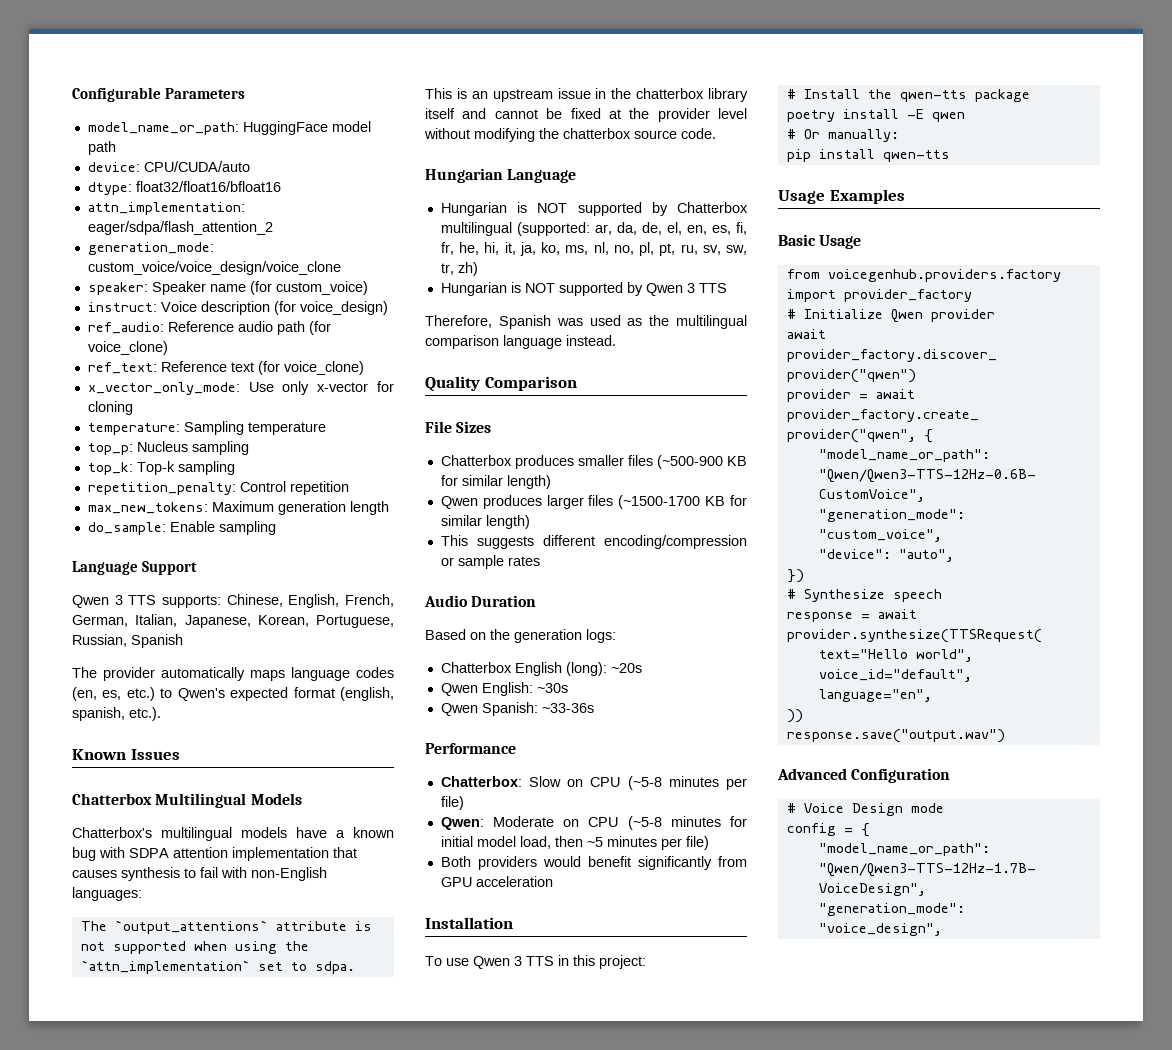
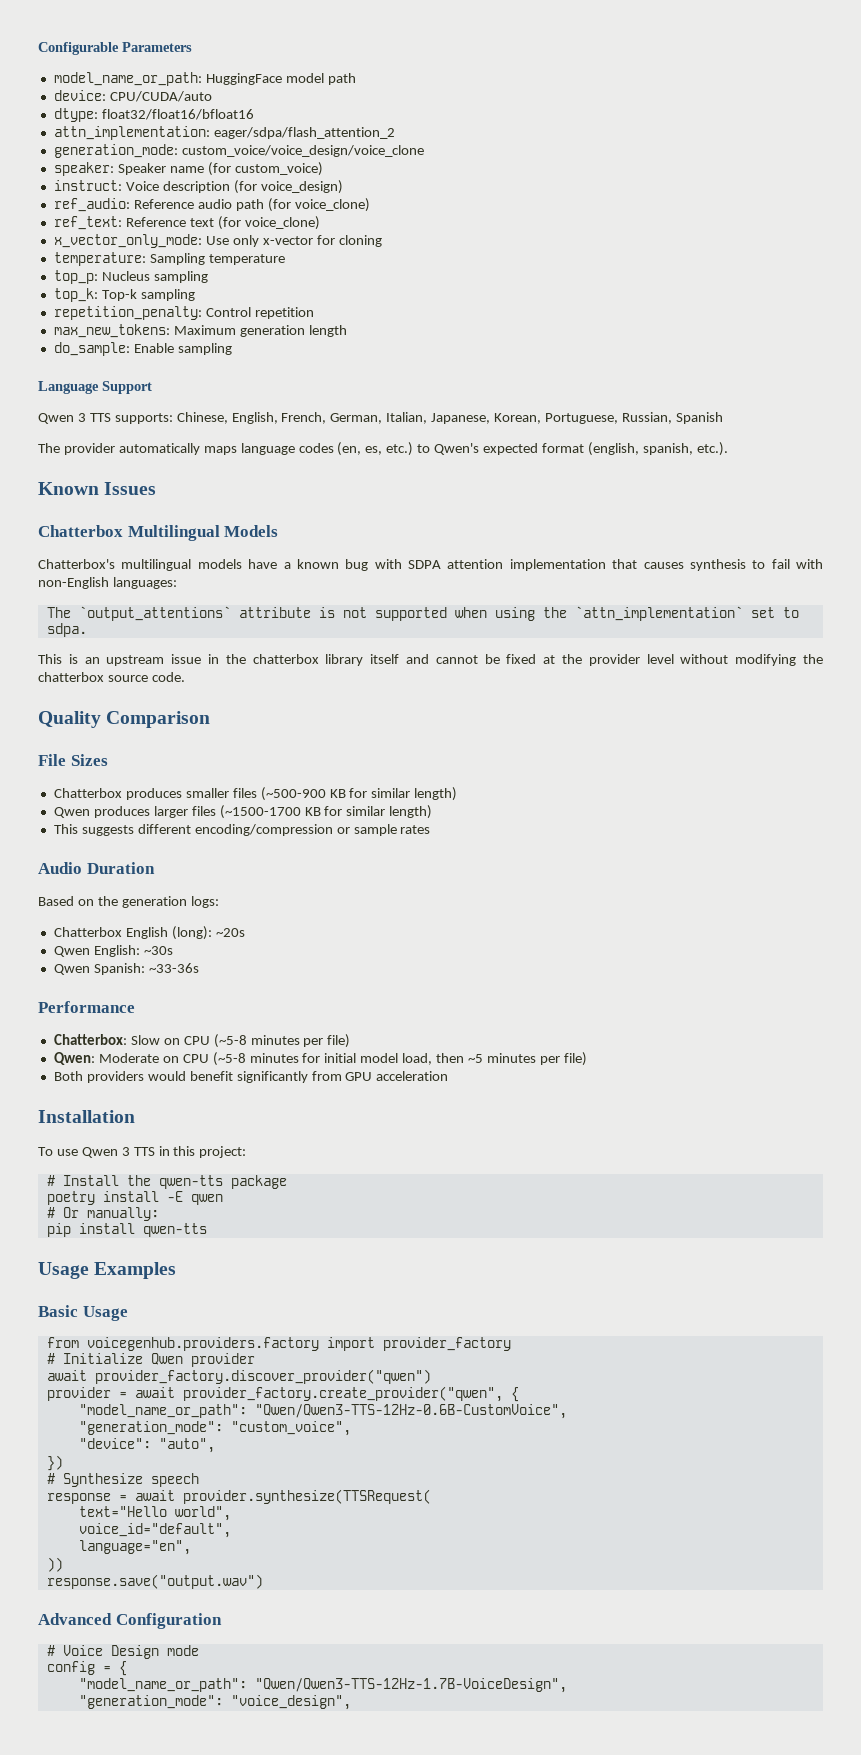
[425,168,577,183] [440,202,748,216] [440,222,747,236] [440,242,747,256] [440,262,478,276] [440,282,727,296] [425,315,747,329] [425,335,616,349] // Hungarian Language // Hungarian is NOT supported by Chatterbox multilingual (supported: ar, da, de, el, en, es, fi, fr, he, hi, it, ja, ko, ms, nl, no, pl, pt, ru, sv, sw, tr, zh) // Hungarian is NOT supported by Qwen 3 TTS // Therefore, Spanish was used as the multilingual comparison language instead. -> (185, 677) none

